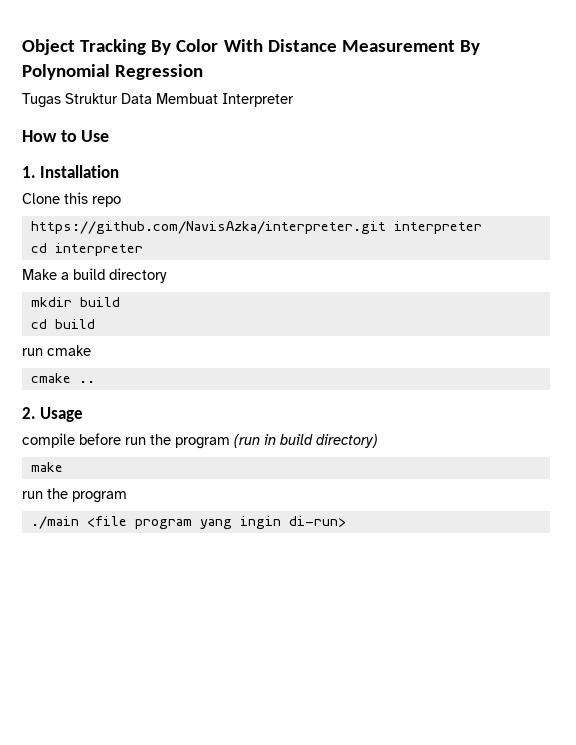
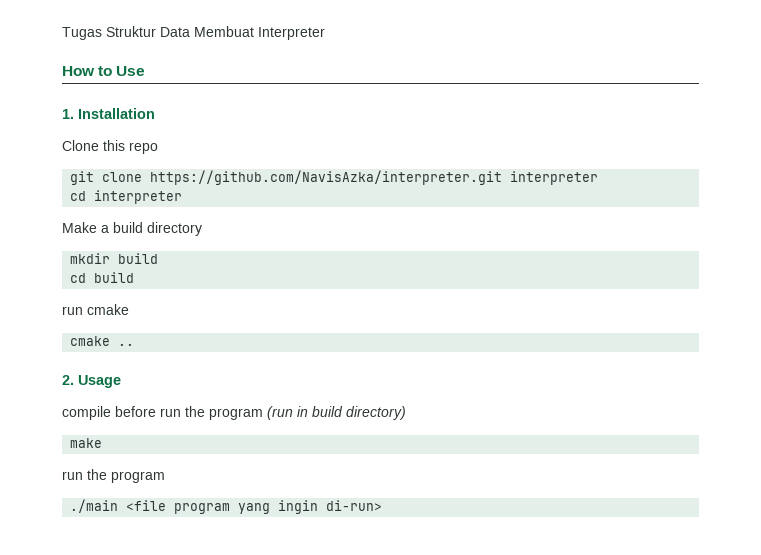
[22,39,480,55] [22,64,204,80] Object Tracking By Color With Distance Measurement By Polynomial Regression // -> (62, 33) none
(121, 201) none -> [70,171,143,185] git clone

